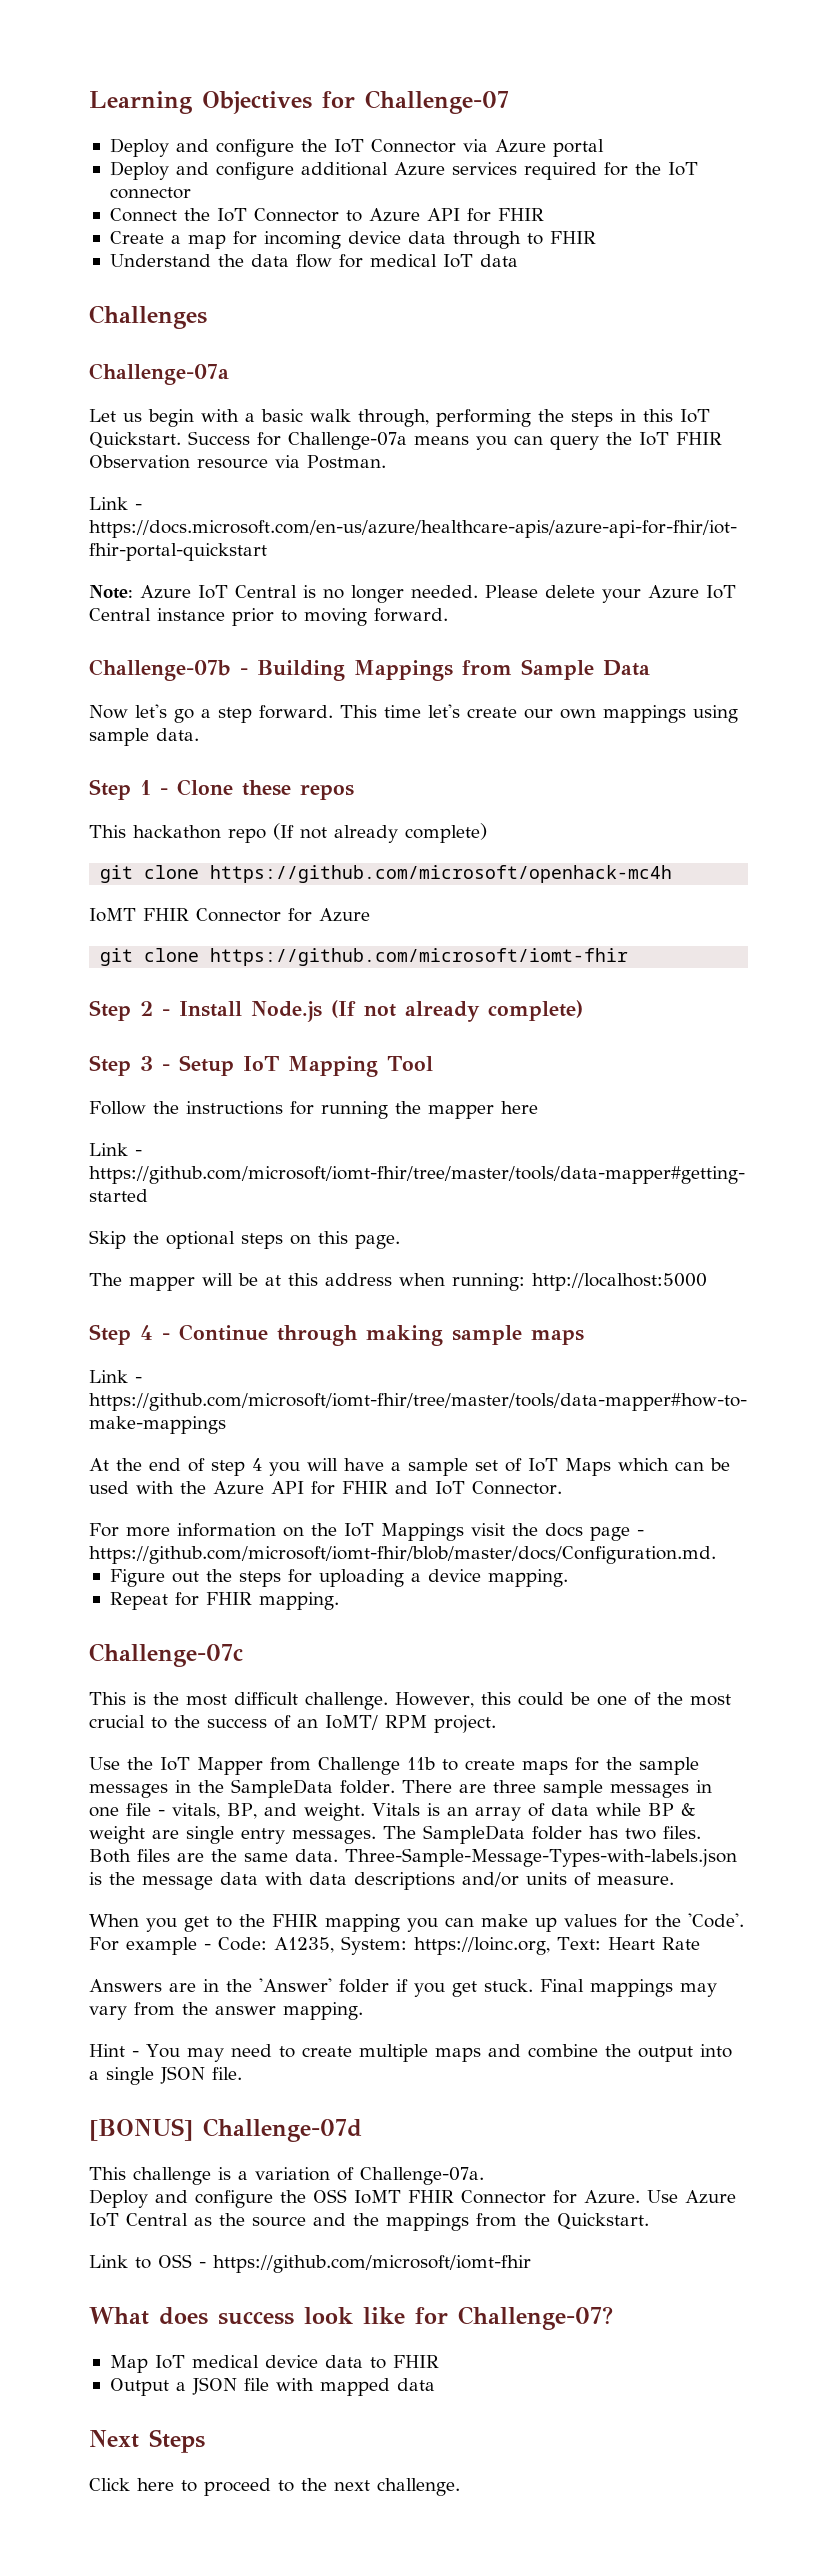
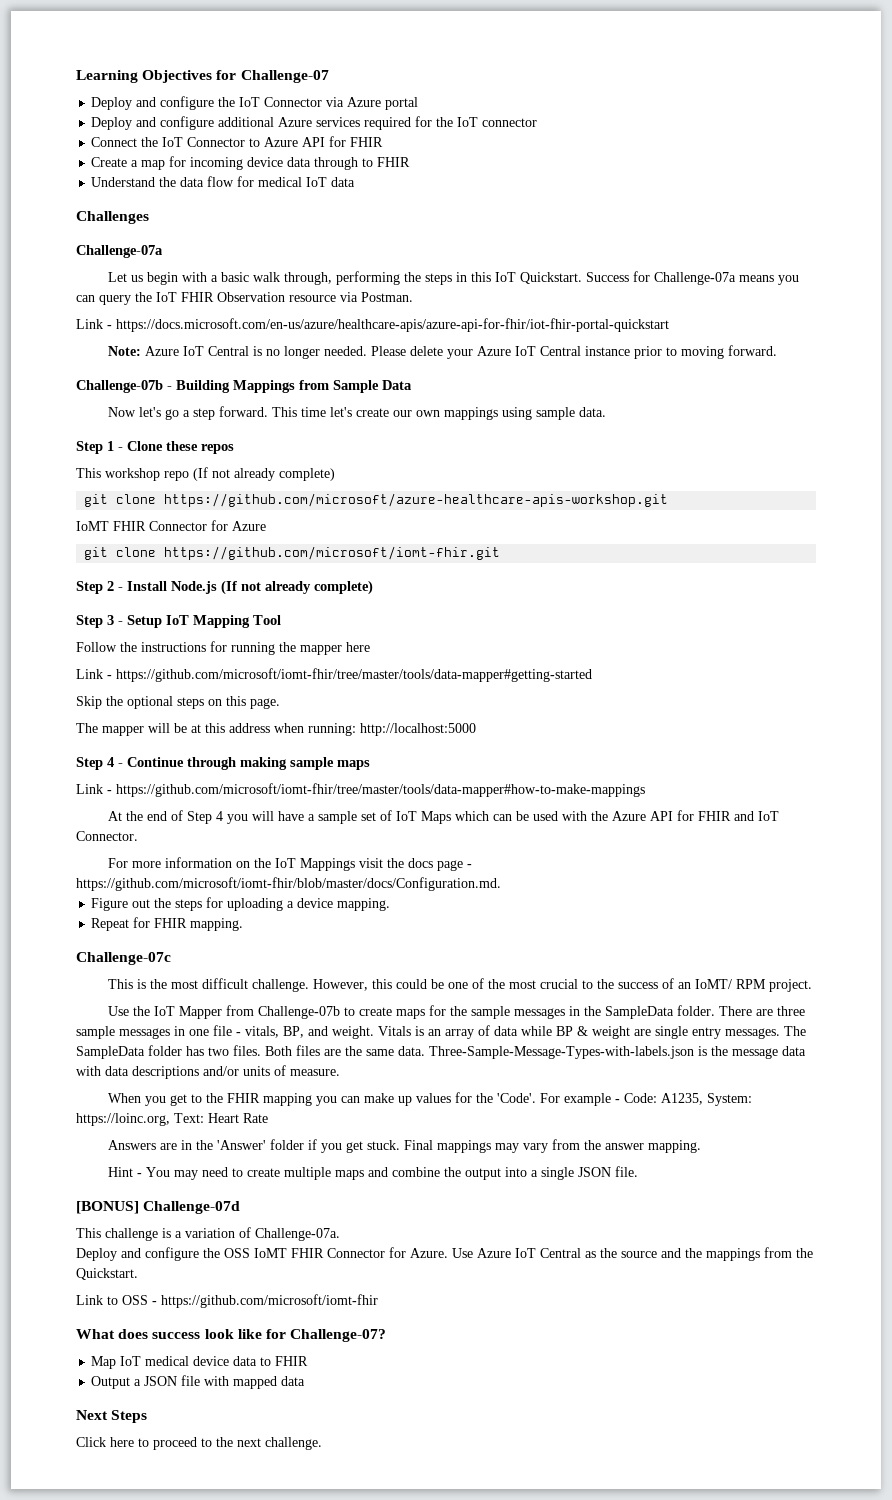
[133,825,221,839] hackathon -> [105,468,160,481] workshop
[210,865,673,883] https://github.com/microsoft/openhack-mc4h -> [164,493,669,507] https://github.com/microsoft/azure-healthcare-apis-workshop.git
[210,948,629,966] https://github.com/microsoft/iomt-fhir -> [164,546,501,560] https://github.com/microsoft/iomt-fhir.git
[211,1460,245,1476] step -> [186,811,212,824] Step
[318,1757,435,1775] Challenge 11b -> [257,1006,340,1019] Challenge-07b

